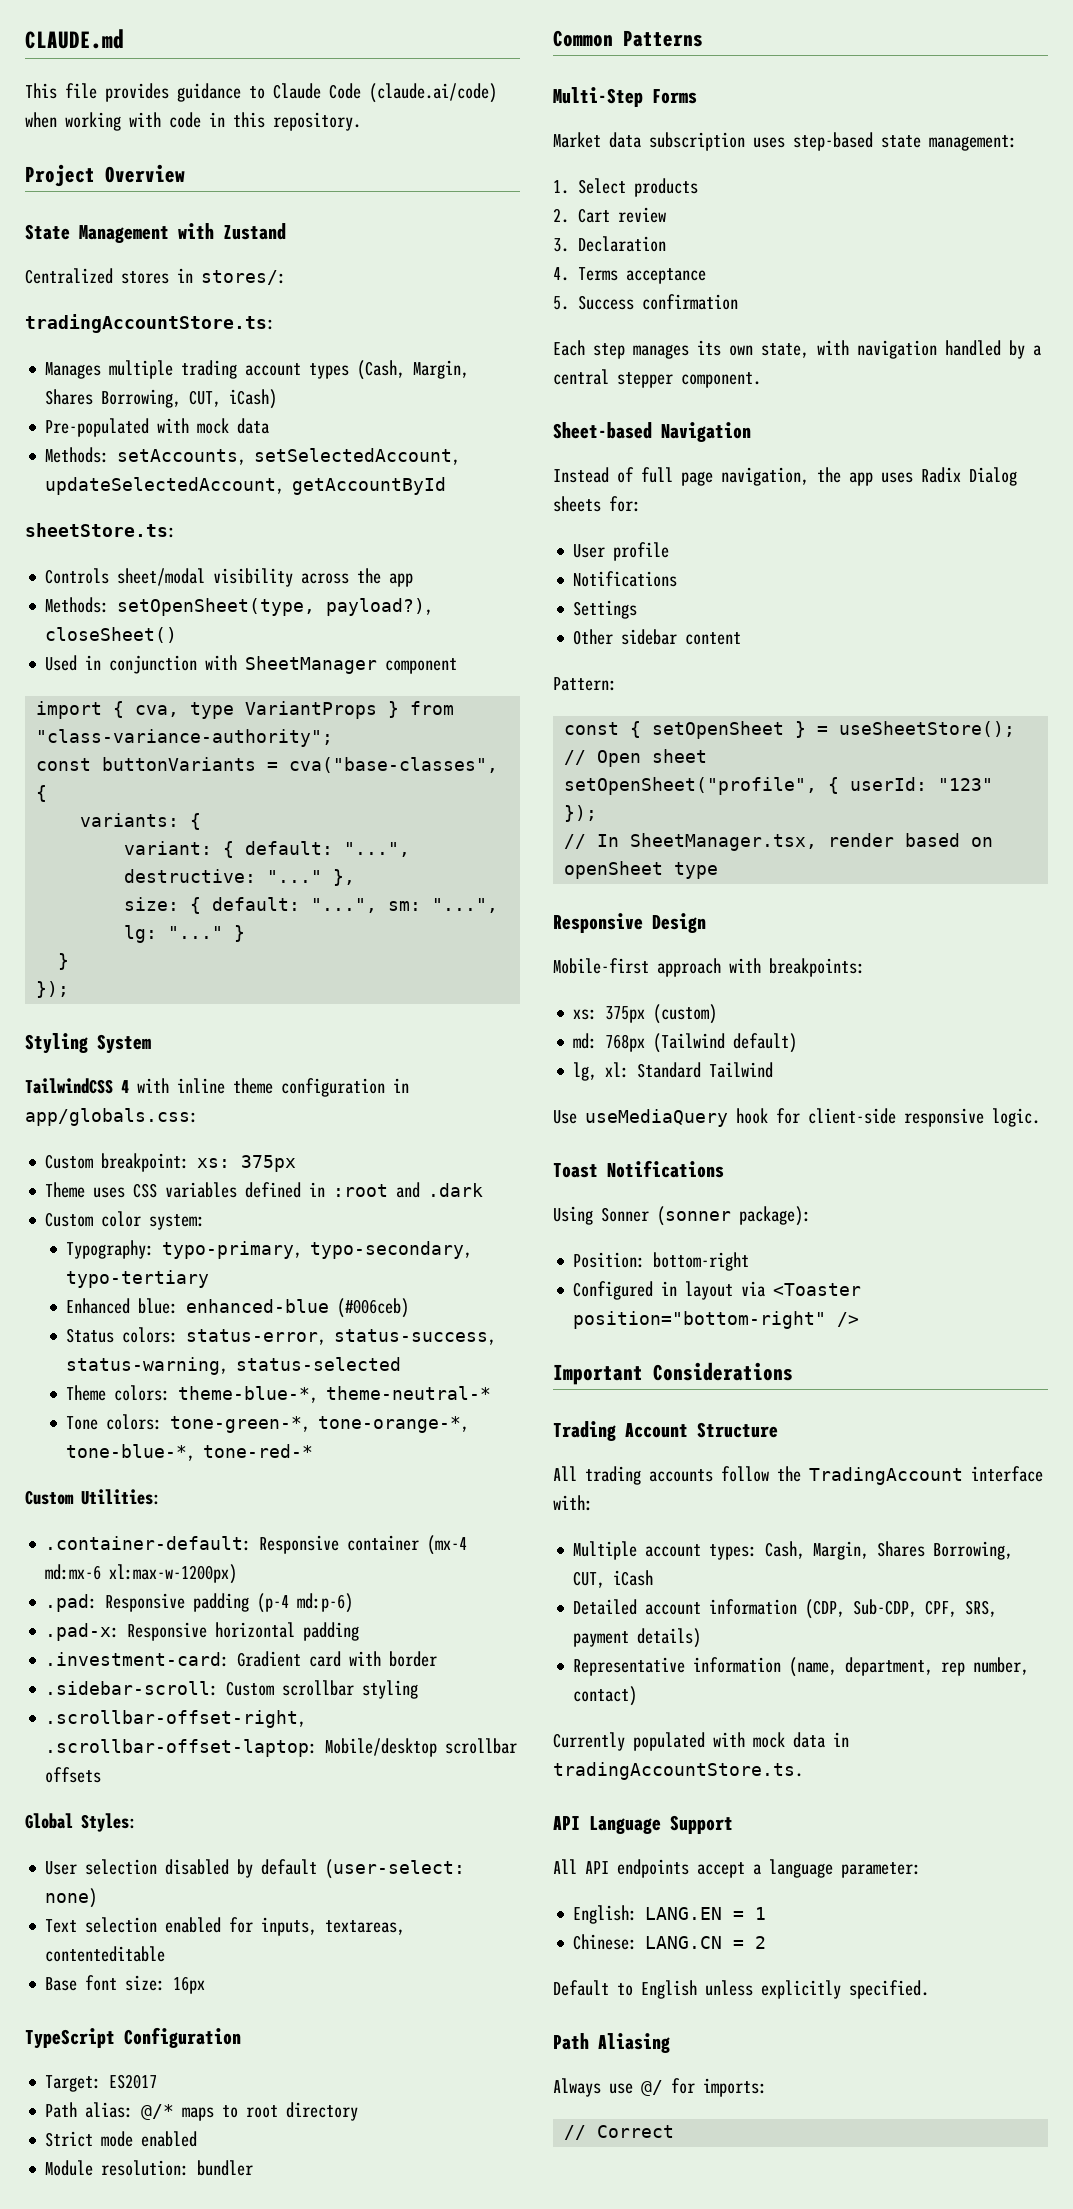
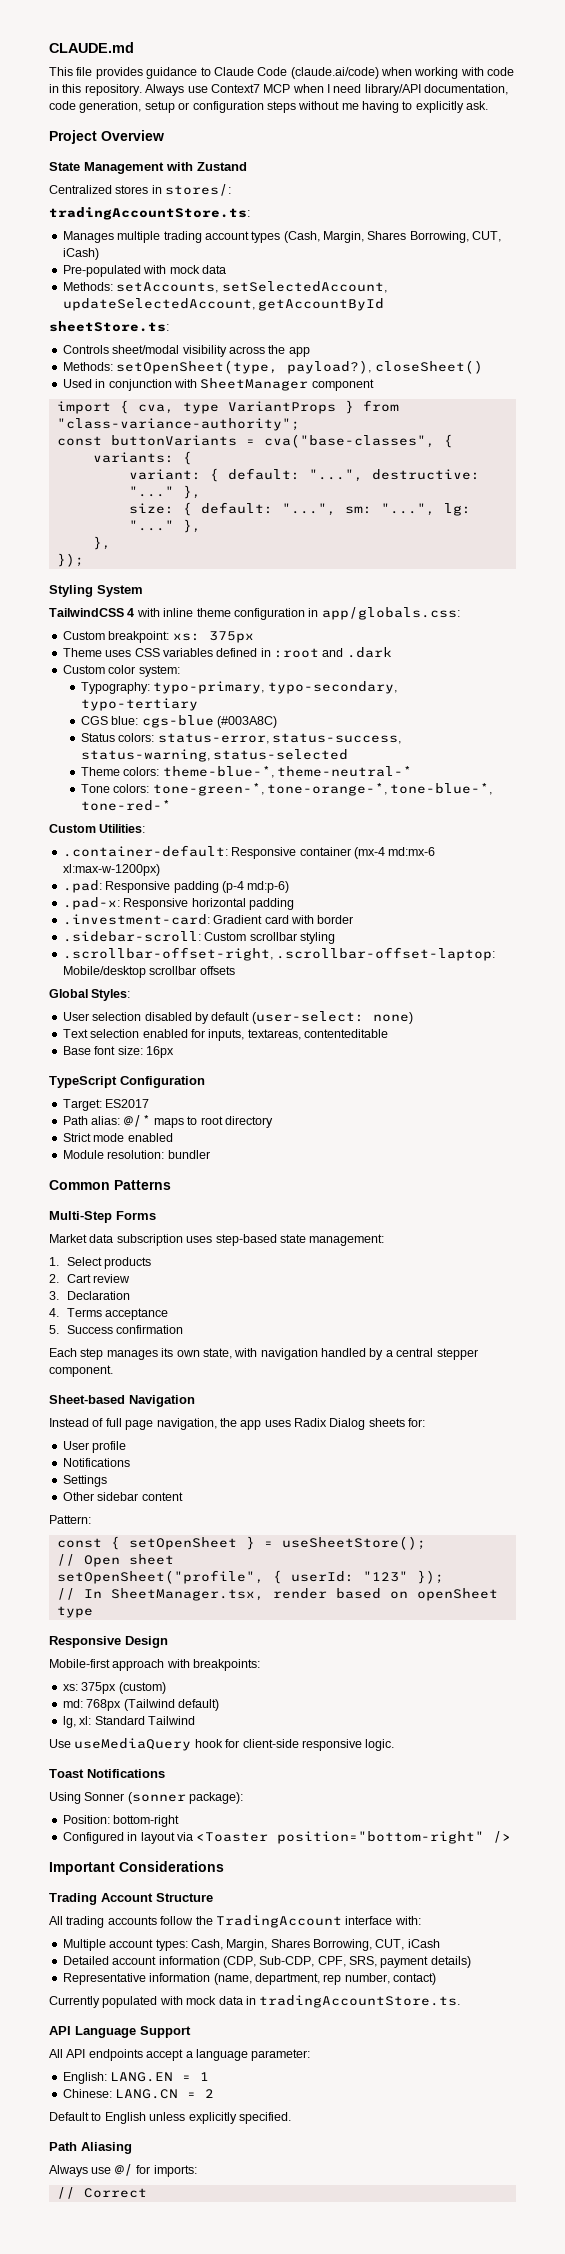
(361, 121) none -> [145,84,509,96] [49,101,489,113] Always use Context7 MCP when I need library/API documentation, code generation, setup or configuration steps without me having to explicitly ask.
[234,925,246,942] [58,953,70,970] } // } -> [182,519,201,533] [92,536,111,550] }, // },
[66,1298,410,1318] Enhanced blue: enhanced-blue (#006ceb) -> [80,715,277,728] CGS blue: cgs-blue (#003A8C)

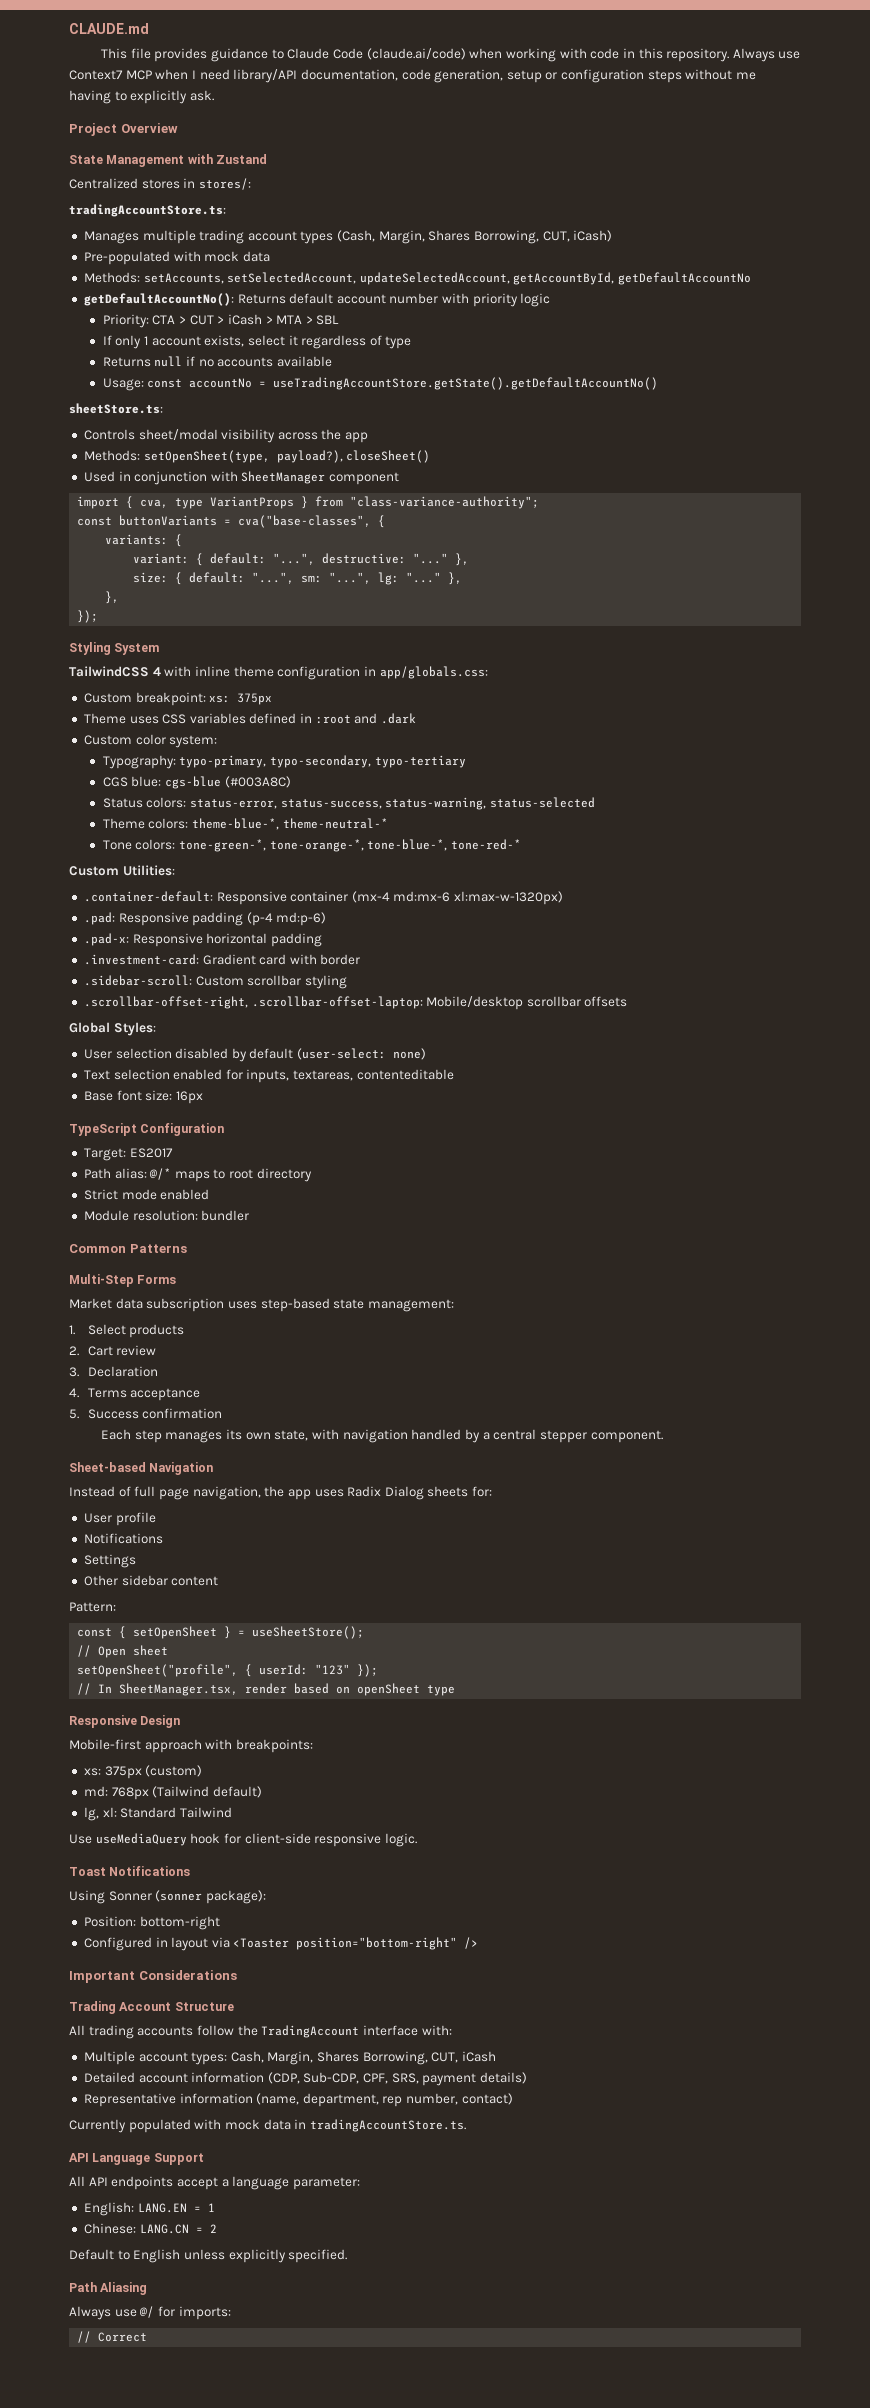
[258,298,385,311] getAccountById -> [513,272,752,285] [83,293,551,307] [102,314,340,328] [102,335,412,349] [102,356,332,367] [102,377,659,391] getAccountById, getDefaultAccountNo // getDefaultAccountNo(): Returns default account number with priority logic // Priority: CTA > CUT > iCash > MTA > SBL // If only 1 account exists, select it regardless of type // Returns null if no accounts available // Usage: const accountNo = useTradingAccountStore.getState().getDefaultAccountNo()
[62,864,160,876] xl:max-w-1200px) -> [454,891,564,905] xl:max-w-1320px)

